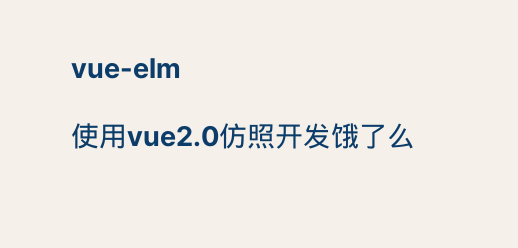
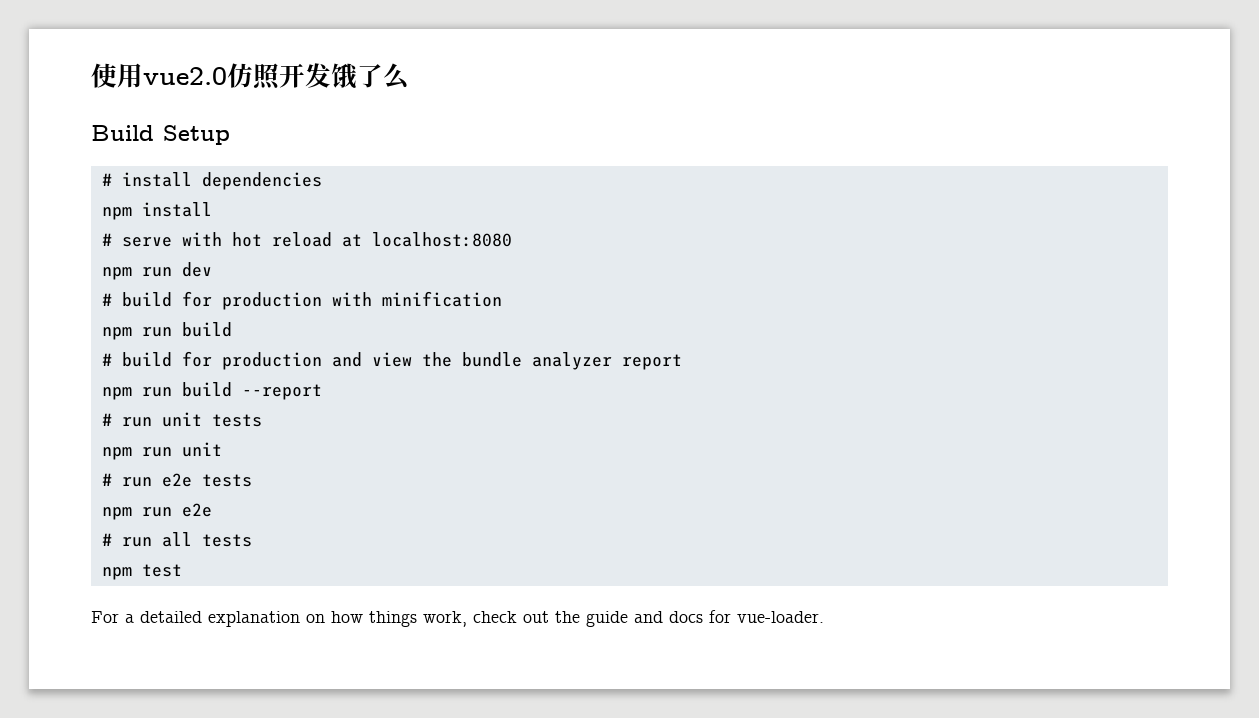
[71,58,181,79] vue-elm // -> (91, 75) none
(415, 136) none -> [91,125,230,145] [101,172,322,190] [101,202,212,220] [101,232,512,247] [101,262,212,280] [101,291,502,310] [101,322,232,340] [101,351,682,370] [101,382,322,400] [101,412,262,427] [101,442,222,460] [101,473,252,487] [101,503,212,520] [101,532,252,547] [101,564,182,580] [91,610,824,627] // Build Setup // # install dependencies // npm install // # serve with hot reload at localhost:8080 // npm run dev // # build for production with minification // npm run build // # build for production and view the bundle analyzer report // npm run build --report // # run unit tests // npm run unit // # run e2e tests // npm run e2e // # run all tests // npm test // For a detailed explanation on how things work, check out the guide and docs for vue-loader.

